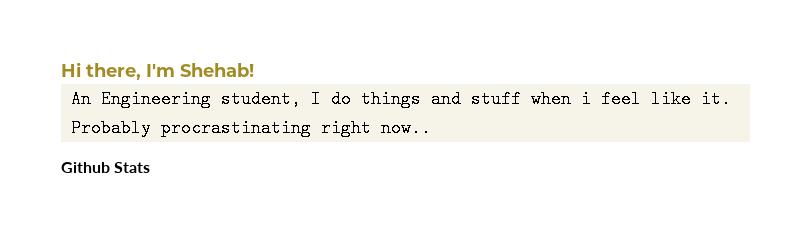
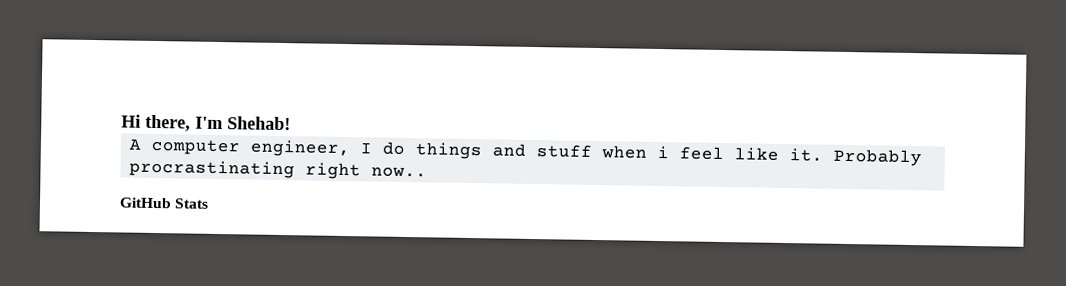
[70,90,301,108] An Engineering student, -> [129,138,352,158] A computer engineer,
[61,162,110,173] Github -> [119,197,172,209] GitHub

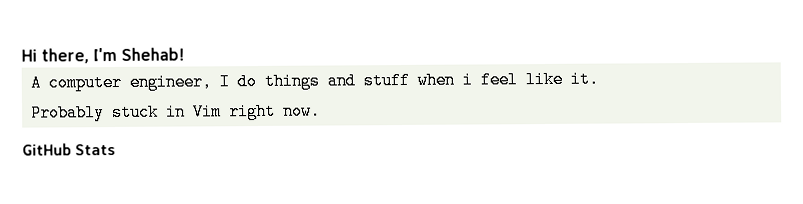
[833,148,923,167] [129,159,428,180] Probably procrastinating right now.. -> [31,102,322,122] // Probably stuck in Vim right now.

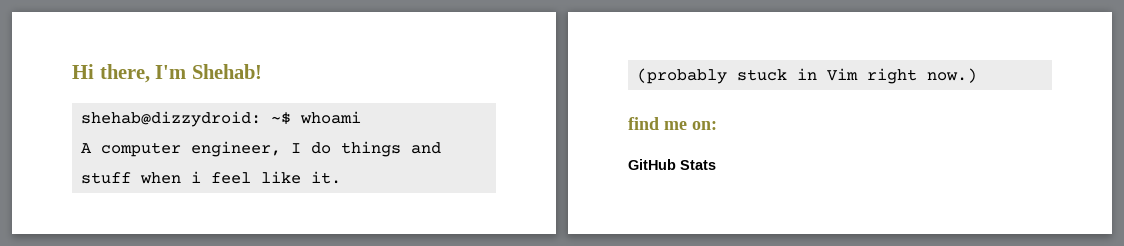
(185, 54) none -> [80,111,361,127] // shehab@dizzydroid: ~$ whoami
[31,104,106,122] Probably -> [636,68,727,84] (probably
[283,102,322,120] now. -> [926,68,977,83] [628,117,717,130] now.) // find me on:

